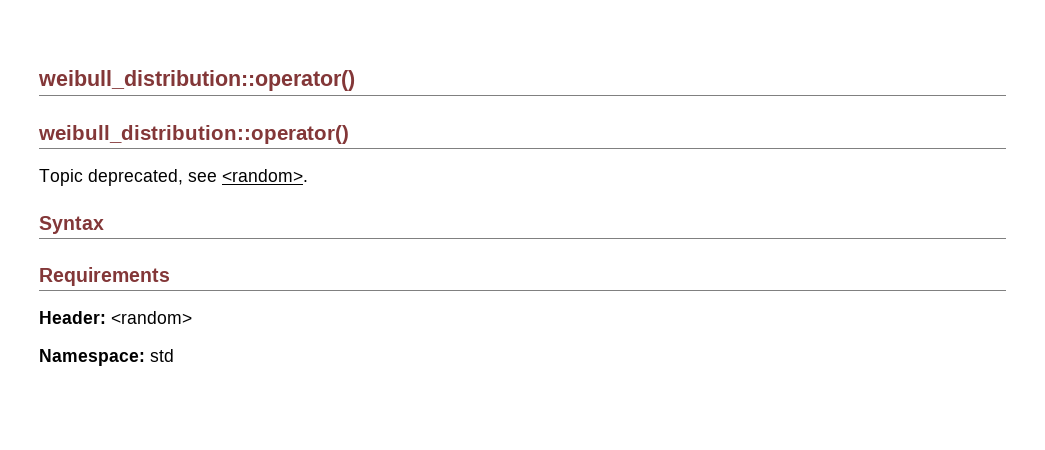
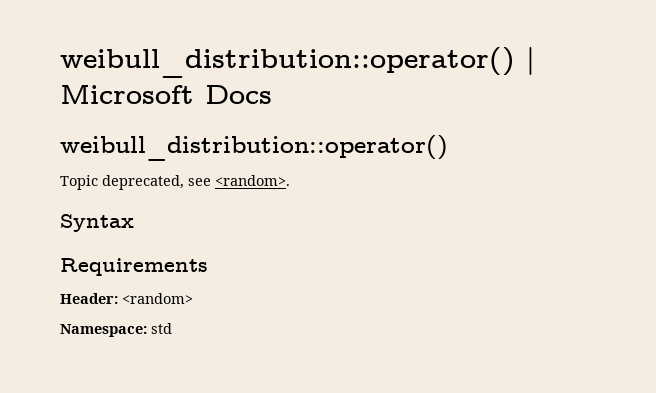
[38,70,355,91] weibull_distribution::operator() -> [60,47,535,78] [60,84,272,104] weibull_distribution::operator() | Microsoft Docs

